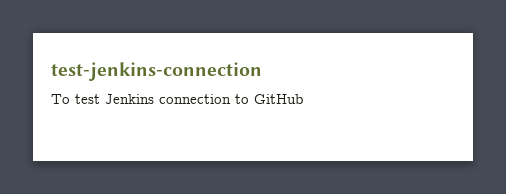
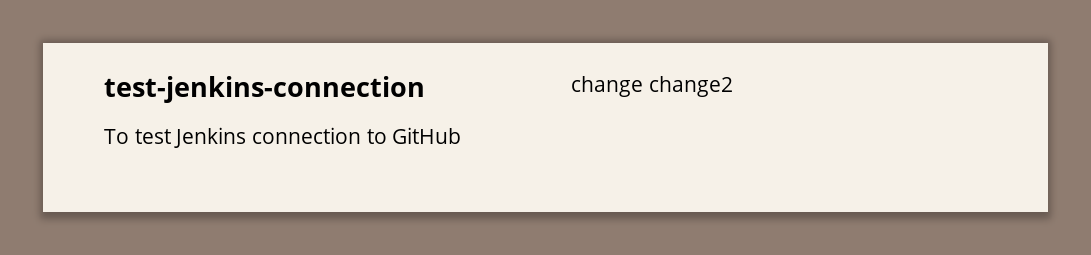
(303, 99) none -> [571,76,733,97] change change2

